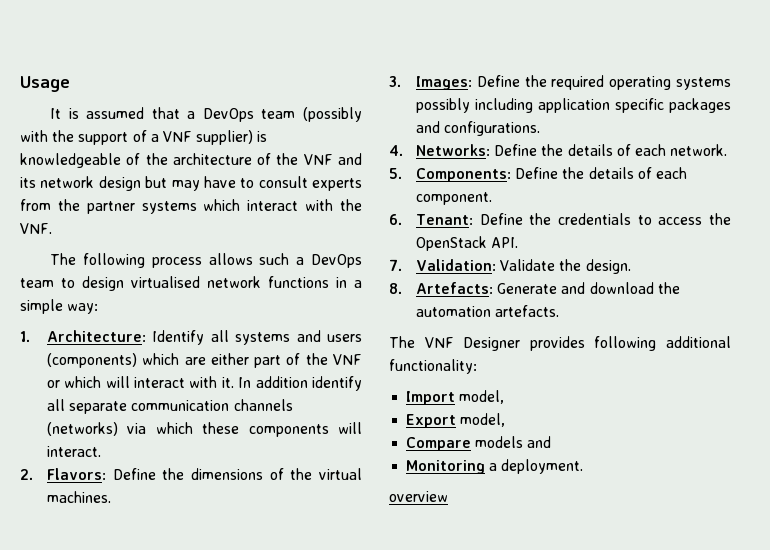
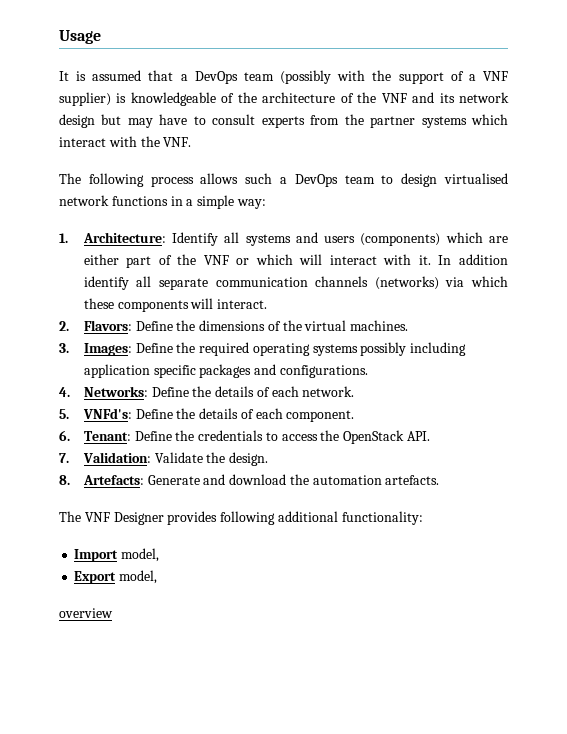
[415,168,511,182] Components: -> [82,408,132,419] VNFd's:
[406,436,552,451] [406,459,584,474] // Compare models and // Monitoring a deployment. -> (158, 577) none

